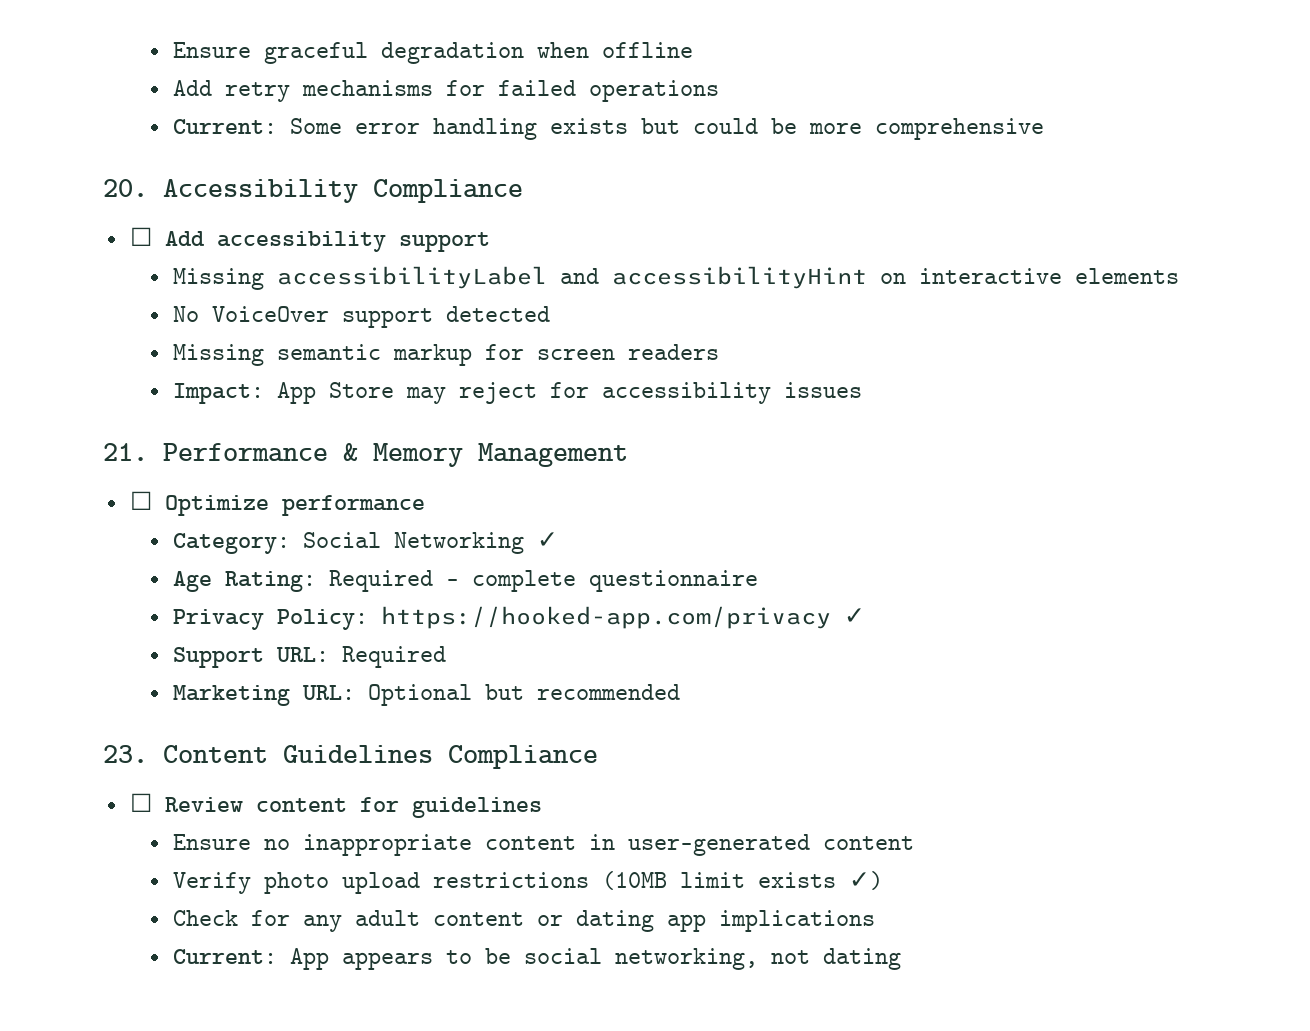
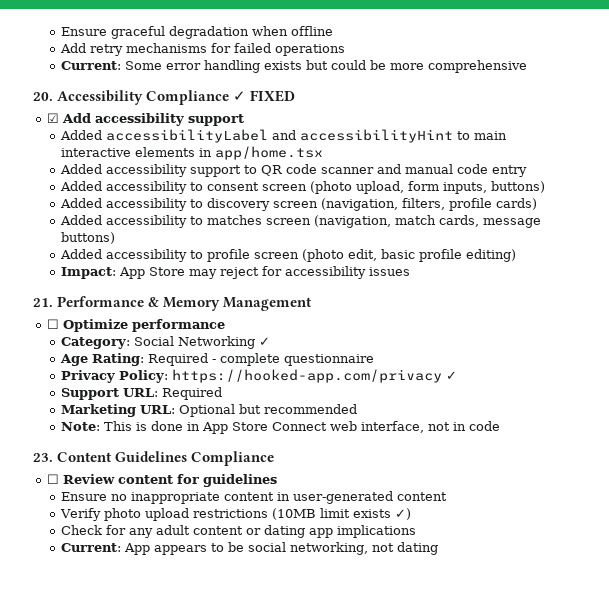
[129,227,152,246] // ☐ -> [233,90,296,102] [46,113,59,123] ✓ FIXED // ☑
[172,268,264,290] Missing -> [59,130,102,140] Added
[879,273,906,284] on -> [456,131,507,140] to main
[172,306,550,328] [172,344,719,366] // No VoiceOver support detected // Missing semantic markup for screen readers -> [198,146,323,160] [59,164,527,177] [59,181,545,194] [59,198,537,211] [59,215,541,228] [60,232,115,244] [59,249,516,262] in app/home.tsx // Added accessibility support to QR code scanner and manual code entry // Added accessibility to consent screen (photo upload, form inputs, buttons) // Added accessibility to discovery screen (navigation, filters, profile cards) // Added accessibility to matches screen (navigation, match cards, message buttons) // Added accessibility to profile screen (photo edit, basic profile editing)
(680, 692) none -> [60,421,500,434] // Note: This is done in App Store Connect web interface, not in code

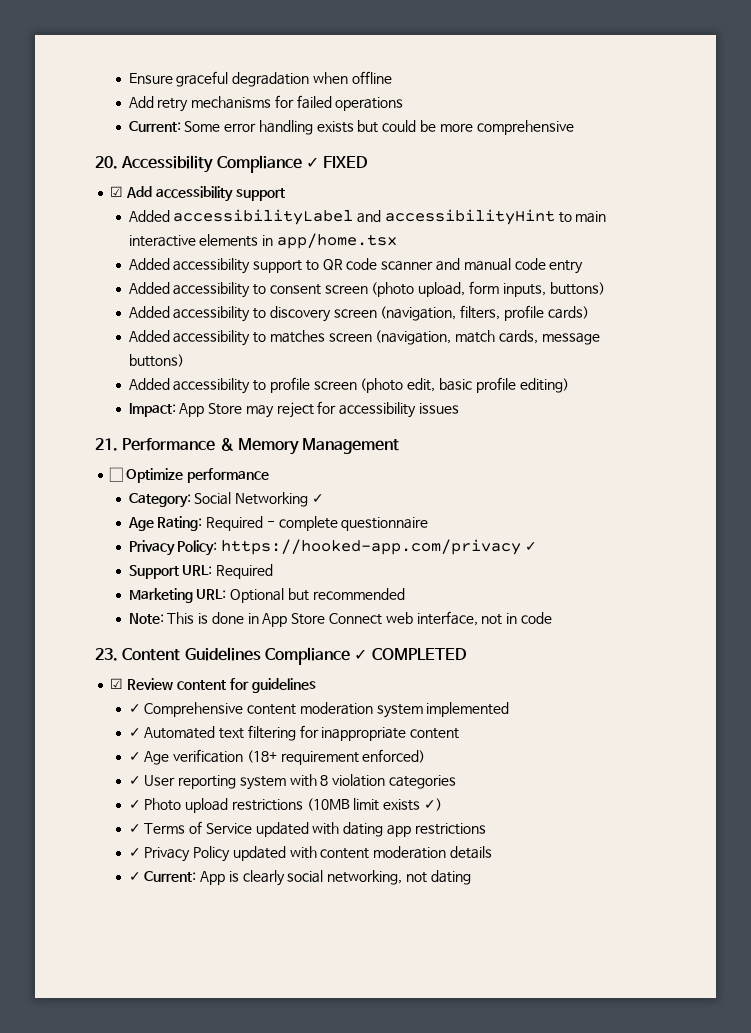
[46,474,59,484] // ☐ -> [354,648,467,660] [110,678,124,689] ✓ COMPLETED // ☑
[60,491,447,504] [59,508,141,521] Ensure no inappropriate content in user-generated content // Verify photo -> [128,702,510,718] [128,725,460,741] [128,749,426,765] [128,774,457,790] [128,798,182,811] ✓ Comprehensive content moderation system implemented // ✓ Automated text filtering for inappropriate content // ✓ Age verification (18+ requirement enforced) // ✓ User reporting system with 8 violation categories // ✓ Photo
[60,525,416,538] [60,542,244,555] Check for any adult content or dating app implications // Current: App appears to be -> [128,821,486,837] [128,846,493,862] [128,870,285,886] ✓ Terms of Service updated with dating app restrictions // ✓ Privacy Policy updated with content moderation details // ✓ Current: App is clearly

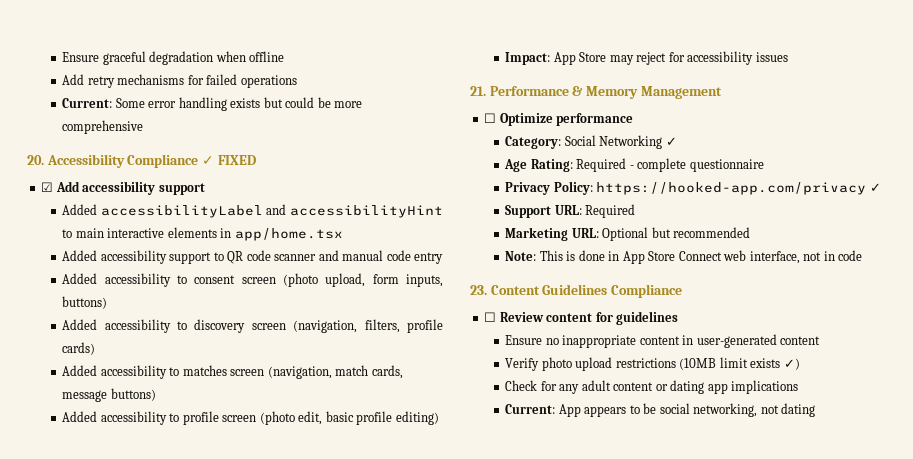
[354,648,467,660] [110,678,124,689] ✓ COMPLETED // ☑ -> [484,312,497,322] // ☐
[128,702,510,718] [128,725,460,741] [128,749,426,765] [128,774,457,790] [128,798,182,811] ✓ Comprehensive content moderation system implemented // ✓ Automated text filtering for inappropriate content // ✓ Age verification (18+ requirement enforced) // ✓ User reporting system with 8 violation categories // ✓ Photo -> [505,334,821,348] [505,357,572,371] Ensure no inappropriate content in user-generated content // Verify photo
[128,821,486,837] [128,846,493,862] [128,870,285,886] ✓ Terms of Service updated with dating app restrictions // ✓ Privacy Policy updated with content moderation details // ✓ Current: App is clearly -> [505,380,799,394] [505,403,657,417] Check for any adult content or dating app implications // Current: App appears to be

